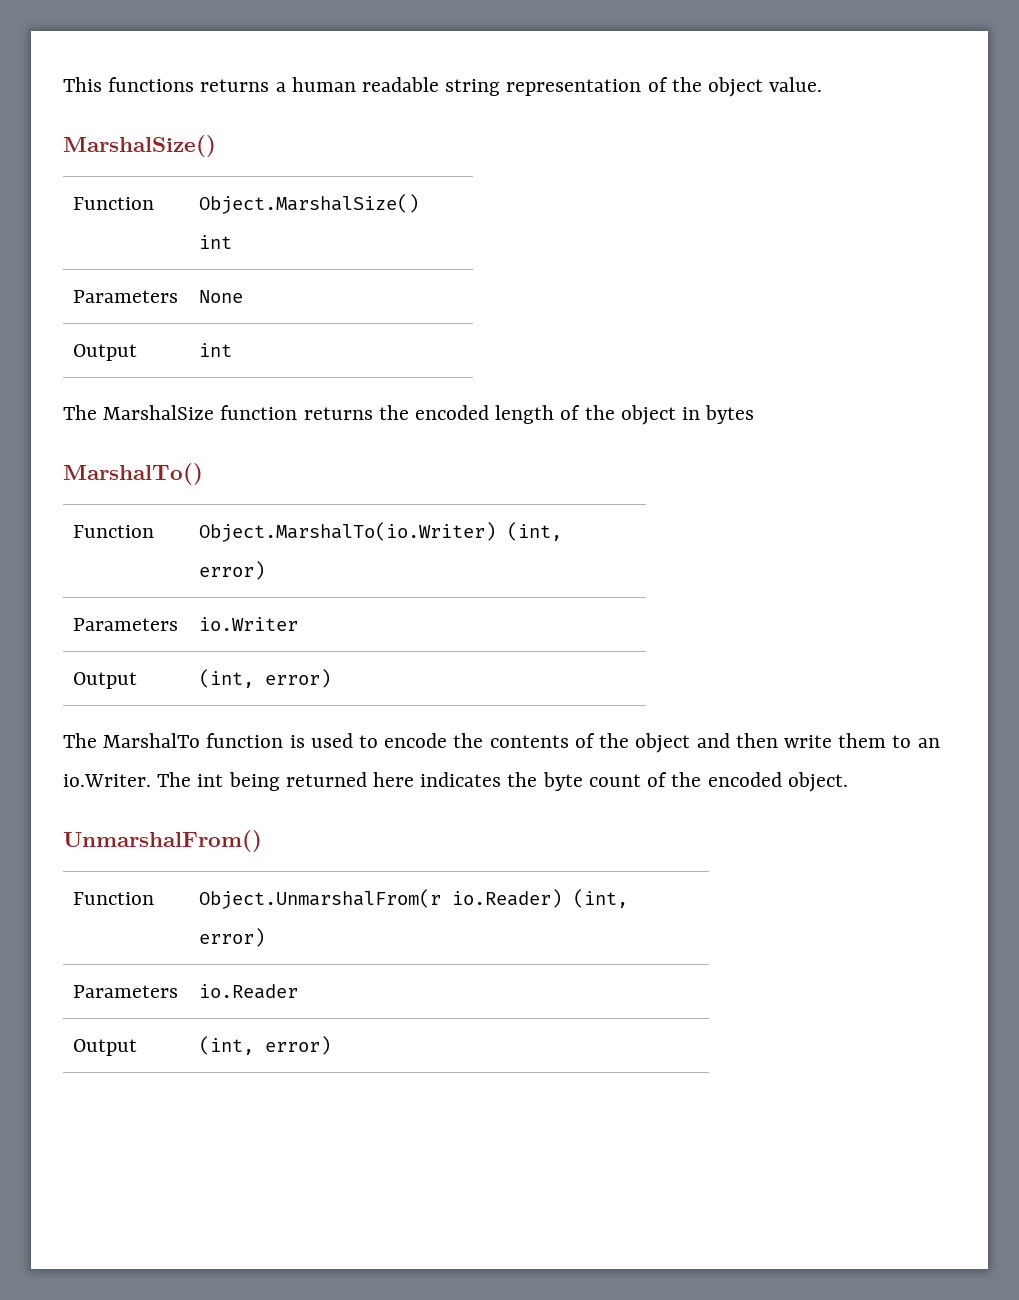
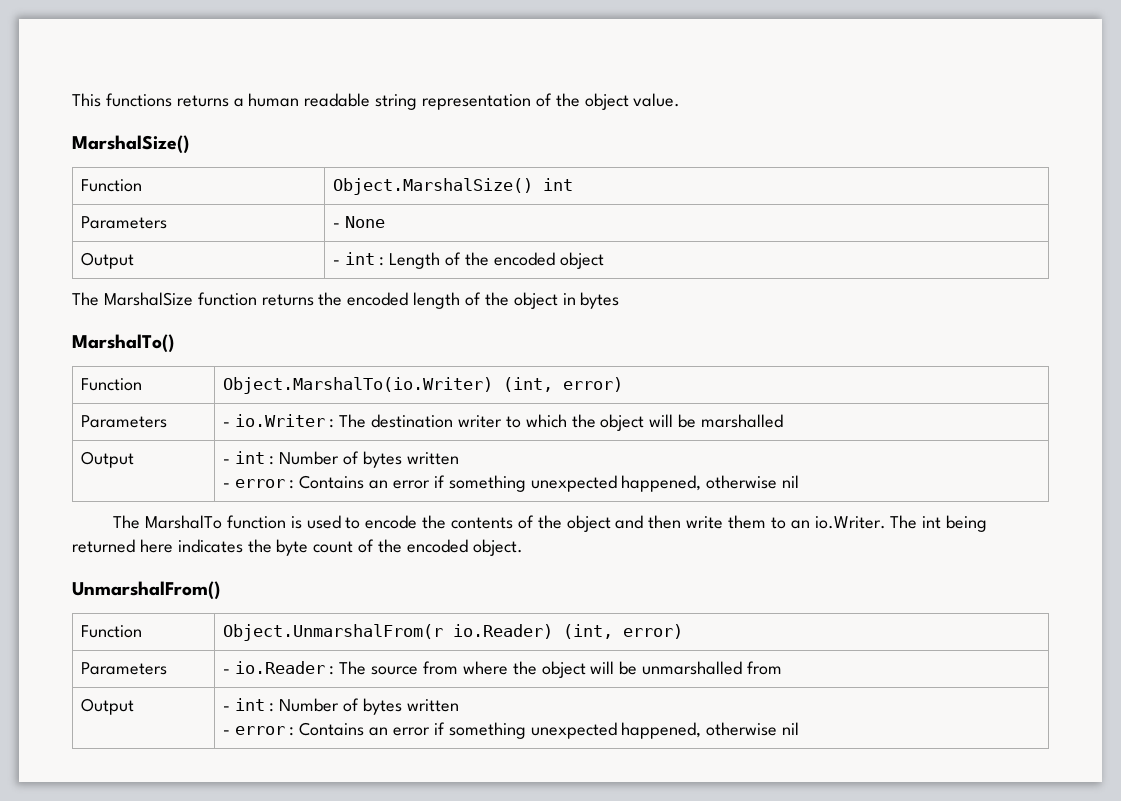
(179, 296) none -> [332,223,340,228] -
[199,343,233,357] int -> [332,252,604,269] - int : Length of the encoded object
(179, 624) none -> [222,422,230,427] -
[73,672,138,689] [199,669,332,688] // Output | (int, error) -> [329,414,784,431] [80,451,134,468] [222,451,459,468] [222,475,800,492] : The destination writer to which the object will be marshalled // Output | - int : Number of bytes written // - error : Contains an error if something unexpected happened, otherwise nil
(179, 991) none -> [222,669,230,674] -
[73,1039,138,1056] [199,1036,332,1055] // Output | (int, error) -> [329,661,783,678] [80,698,134,715] [222,698,459,715] [222,722,800,739] : The source from where the object will be unmarshalled from // Output | - int : Number of bytes written // - error : Contains an error if something unexpected happened, otherwise nil

